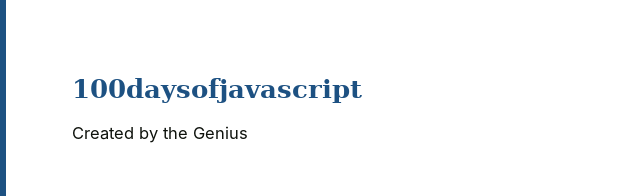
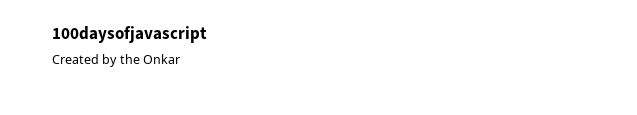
[193,126,248,139] Genius -> [143,54,181,64] Onkar

